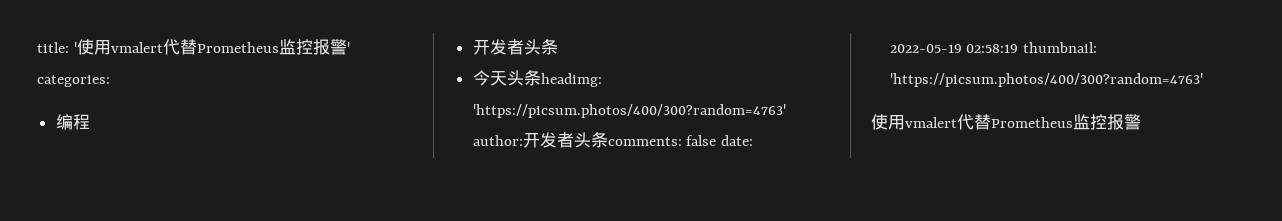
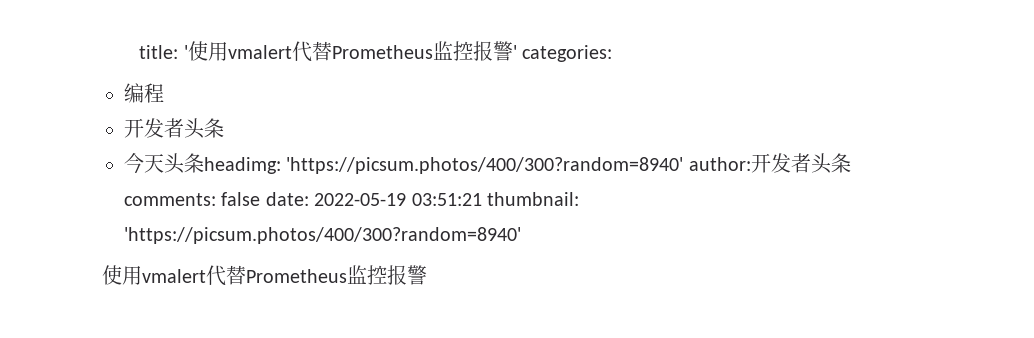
[472,104,786,118] 'https://picsum.photos/400/300?random=4763' -> [286,157,684,174] 'https://picsum.photos/400/300?random=8940'
[966,42,1097,53] [889,73,1203,87] 02:58:19 thumbnail: 'https://picsum.photos/400/300?random=4763' -> [411,192,579,206] [124,227,521,244] 03:51:21 thumbnail: 'https://picsum.photos/400/300?random=8940'

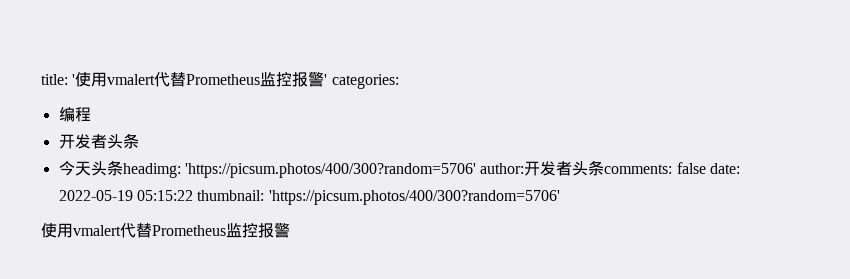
[286,157,684,174] 'https://picsum.photos/400/300?random=8940' -> [184,163,476,178] 'https://picsum.photos/400/300?random=5706'
[411,192,579,206] [124,227,521,244] 03:51:21 thumbnail: 'https://picsum.photos/400/300?random=8940' -> [136,190,560,205] 05:15:22 thumbnail: 'https://picsum.photos/400/300?random=5706'

